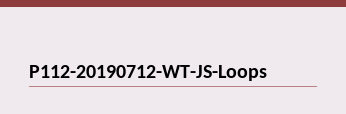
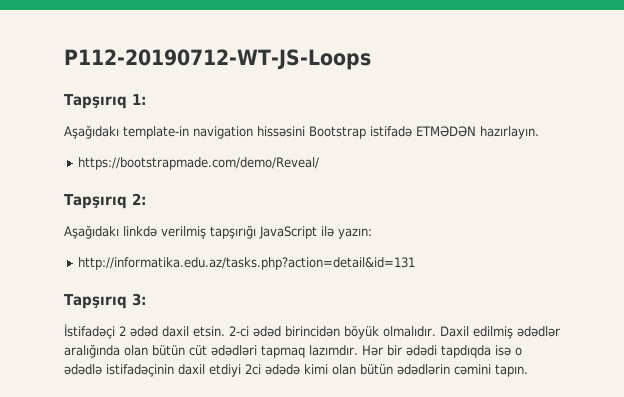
(267, 73) none -> [64,94,146,109] [64,125,539,139] [78,157,320,170] [64,193,146,209] [64,225,372,239] [78,257,416,270] [64,293,146,309] [64,324,560,339] [64,344,522,358] [64,364,528,377] // Tapşırıq 1: // Aşağıdakı template-in navigation hissəsini Bootstrap istifadə ETMƏDƏN hazırlayın. // https://bootstrapmade.com/demo/Reveal/ // Tapşırıq 2: // Aşağıdakı linkdə verilmiş tapşırığı JavaScript ilə yazın: // http://informatika.edu.az/tasks.php?action=detail&id=131 // Tapşırıq 3: // İstifadəçi 2 ədəd daxil etsin. 2-ci ədəd birincidən böyük olmalıdır. Daxil edilmiş ədədlər aralığında olan bütün cüt ədədləri tapmaq lazımdır. Hər bir ədədi tapdıqda isə o ədədlə istifadəçinin daxil etdiyi 2ci ədədə kimi olan bütün ədədlərin cəmini tapın.

